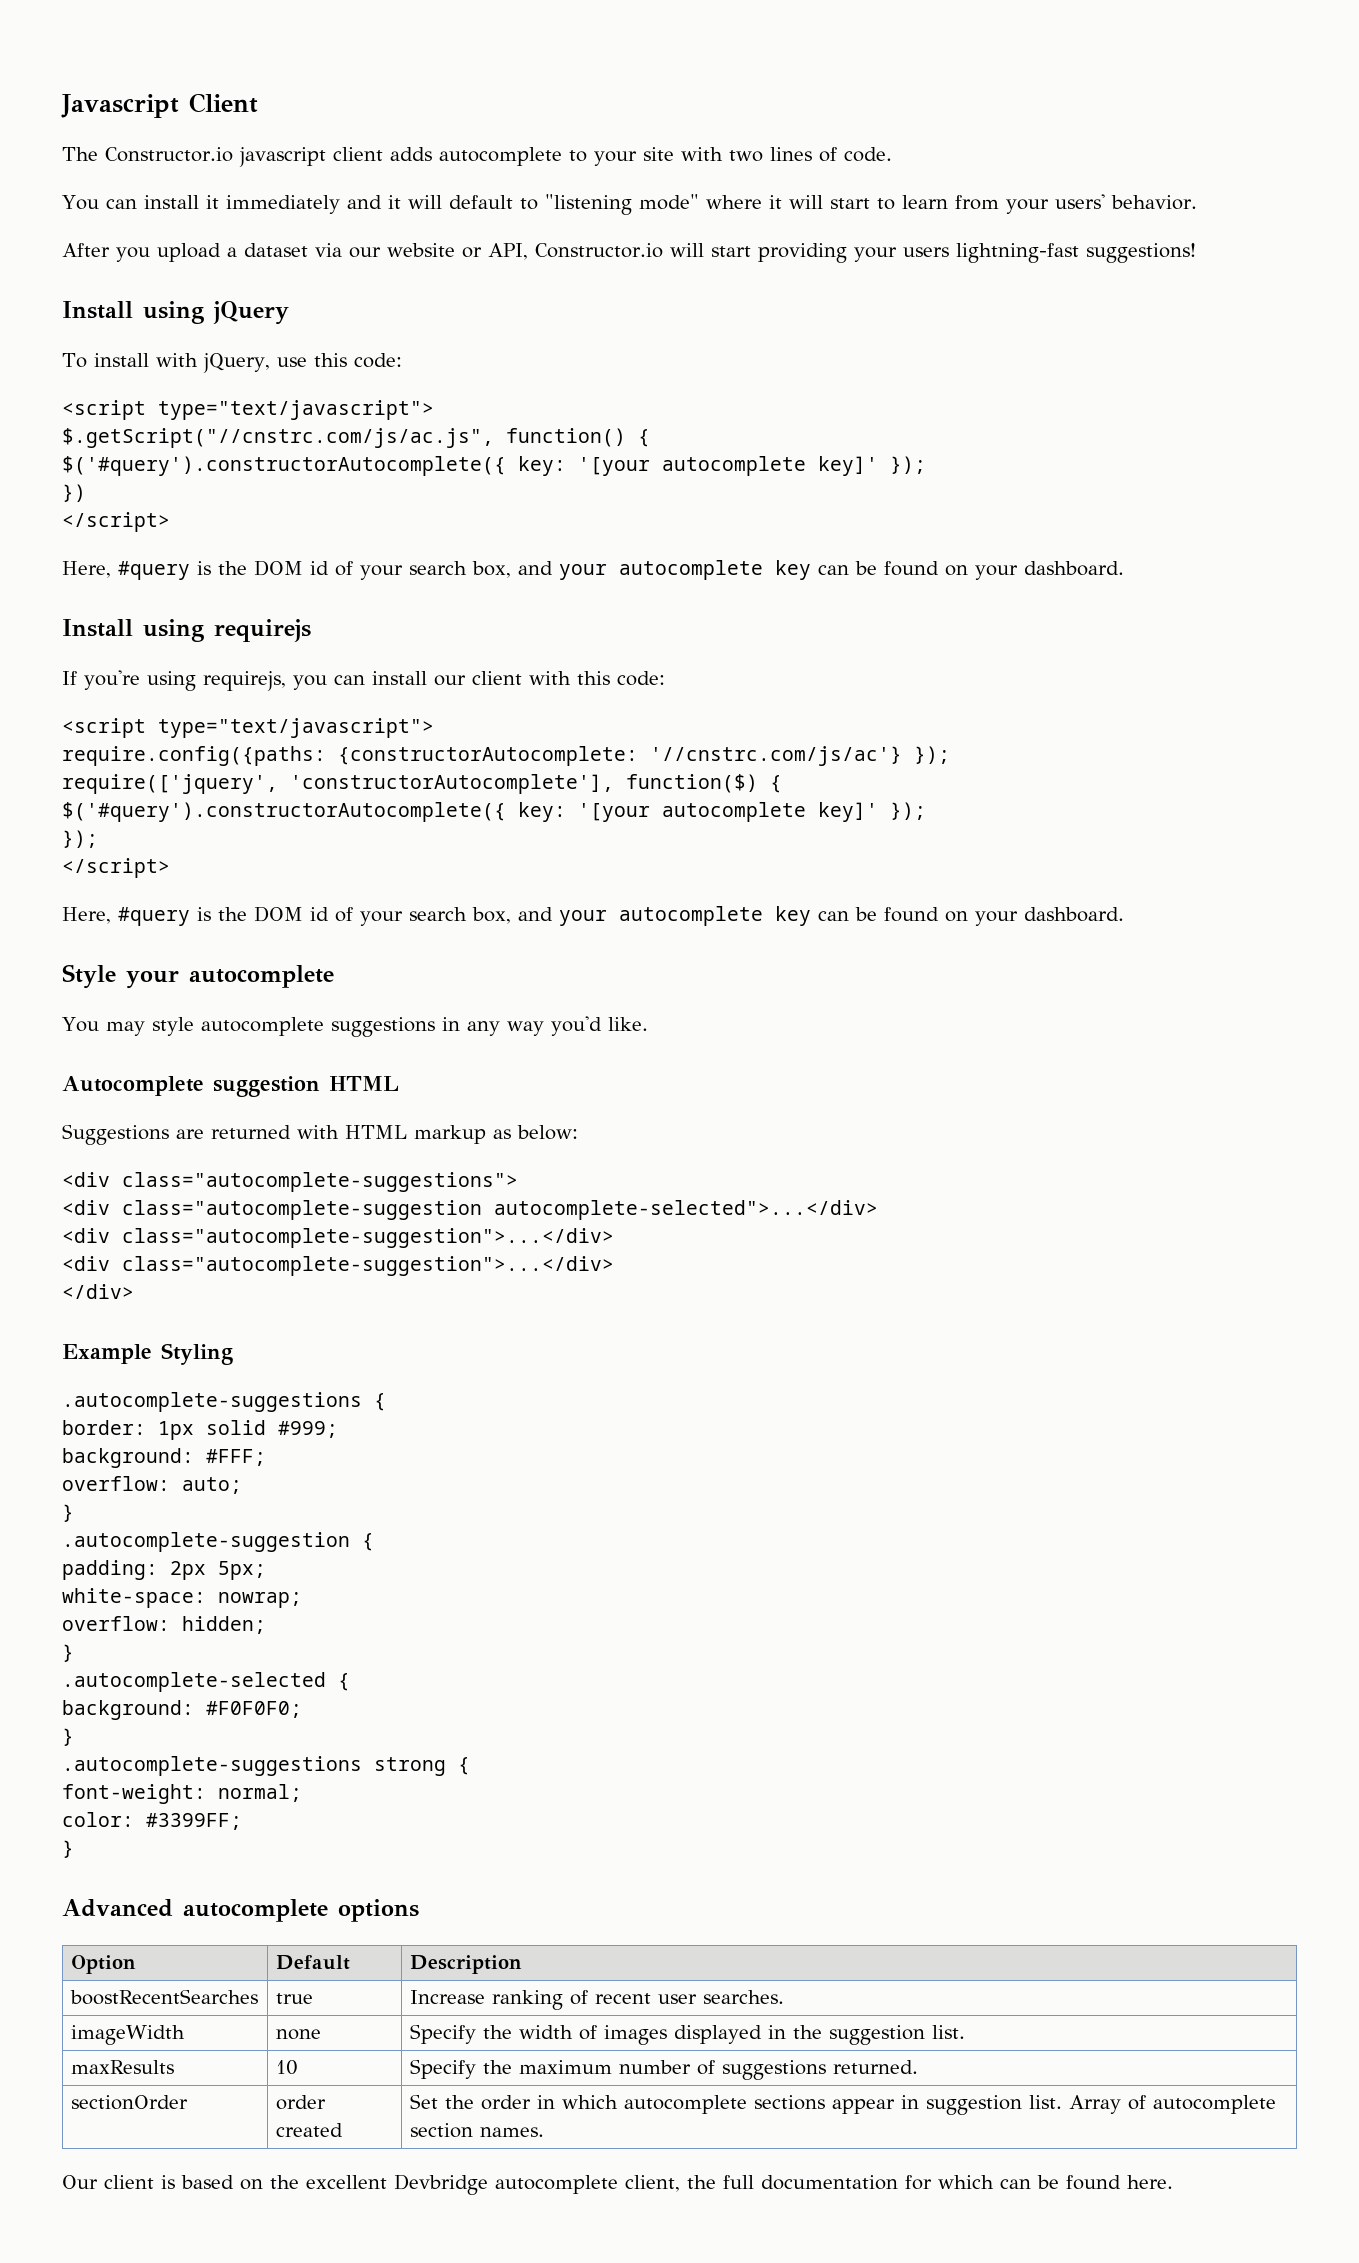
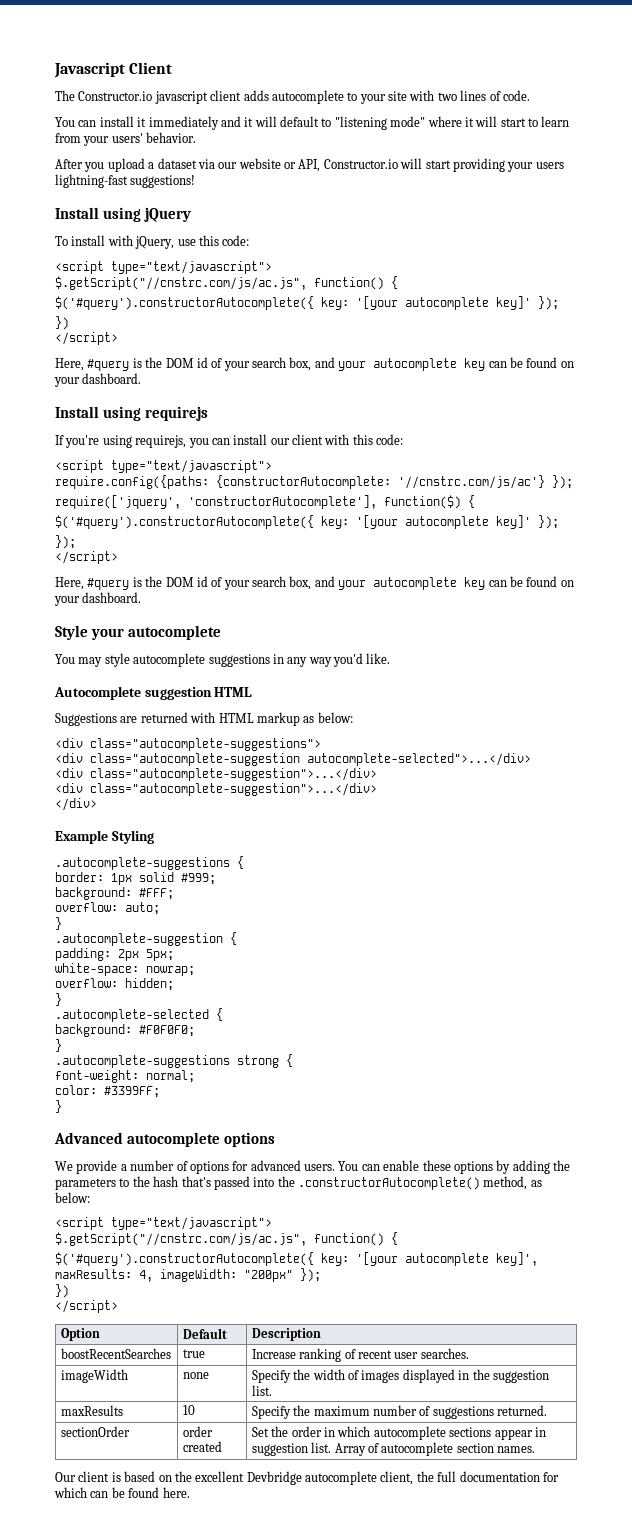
(419, 1910) none -> [55,1160,570,1174] [55,1176,542,1190] [55,1192,90,1203] [55,1217,272,1230] [55,1232,398,1246] [55,1252,538,1266] [55,1268,321,1282] [55,1284,69,1298] [55,1300,118,1313] // We provide a number of options for advanced users. You can enable these options by adding the parameters to the hash that's passed into the .constructorAutocomplete() method, as below: // <script type="text/javascript"> // $.getScript("//cnstrc.com/js/ac.js", function() { // $('#query').constructorAutocomplete({ key: '[your autocomplete key]', maxResults: 4, imageWidth: "200px" }); // }) // </script>

